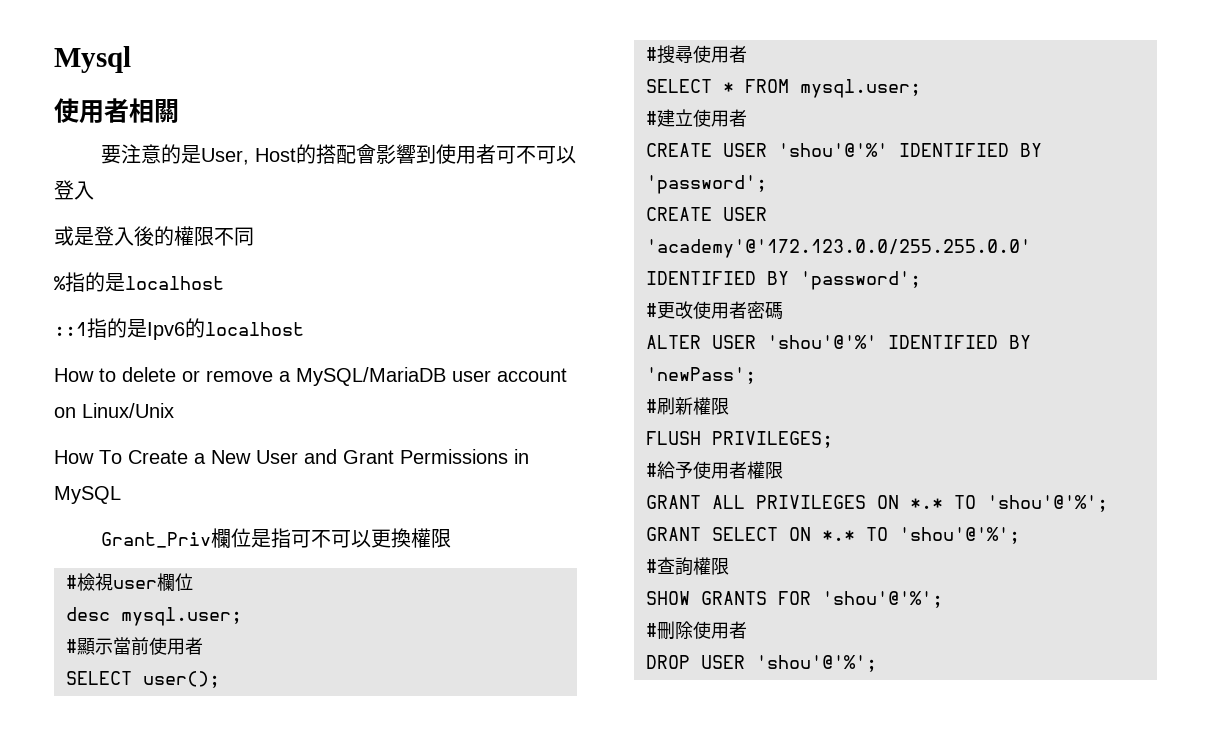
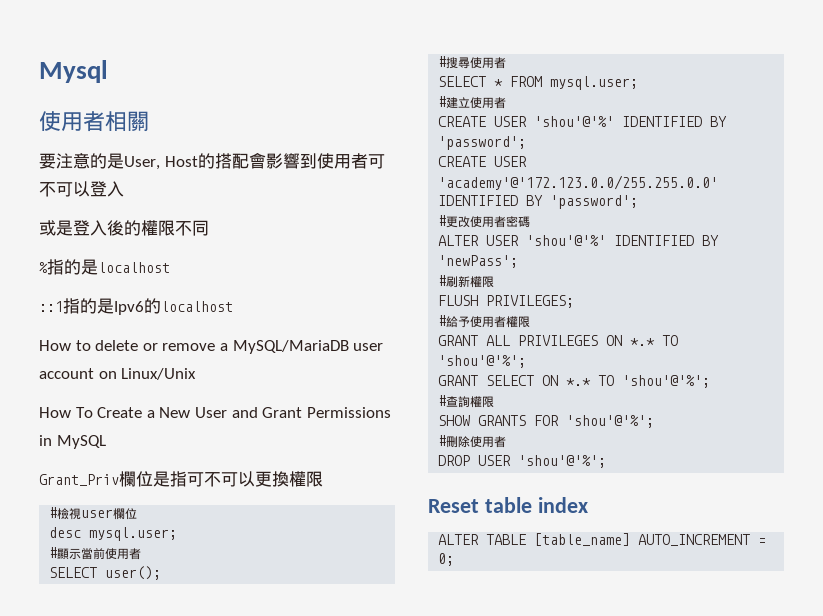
(877, 663) none -> [428,497,588,513] [438,533,767,546] [438,553,455,566] // Reset table index // ALTER TABLE [table_name] AUTO_INCREMENT = 0;

